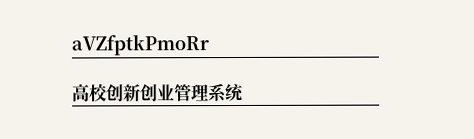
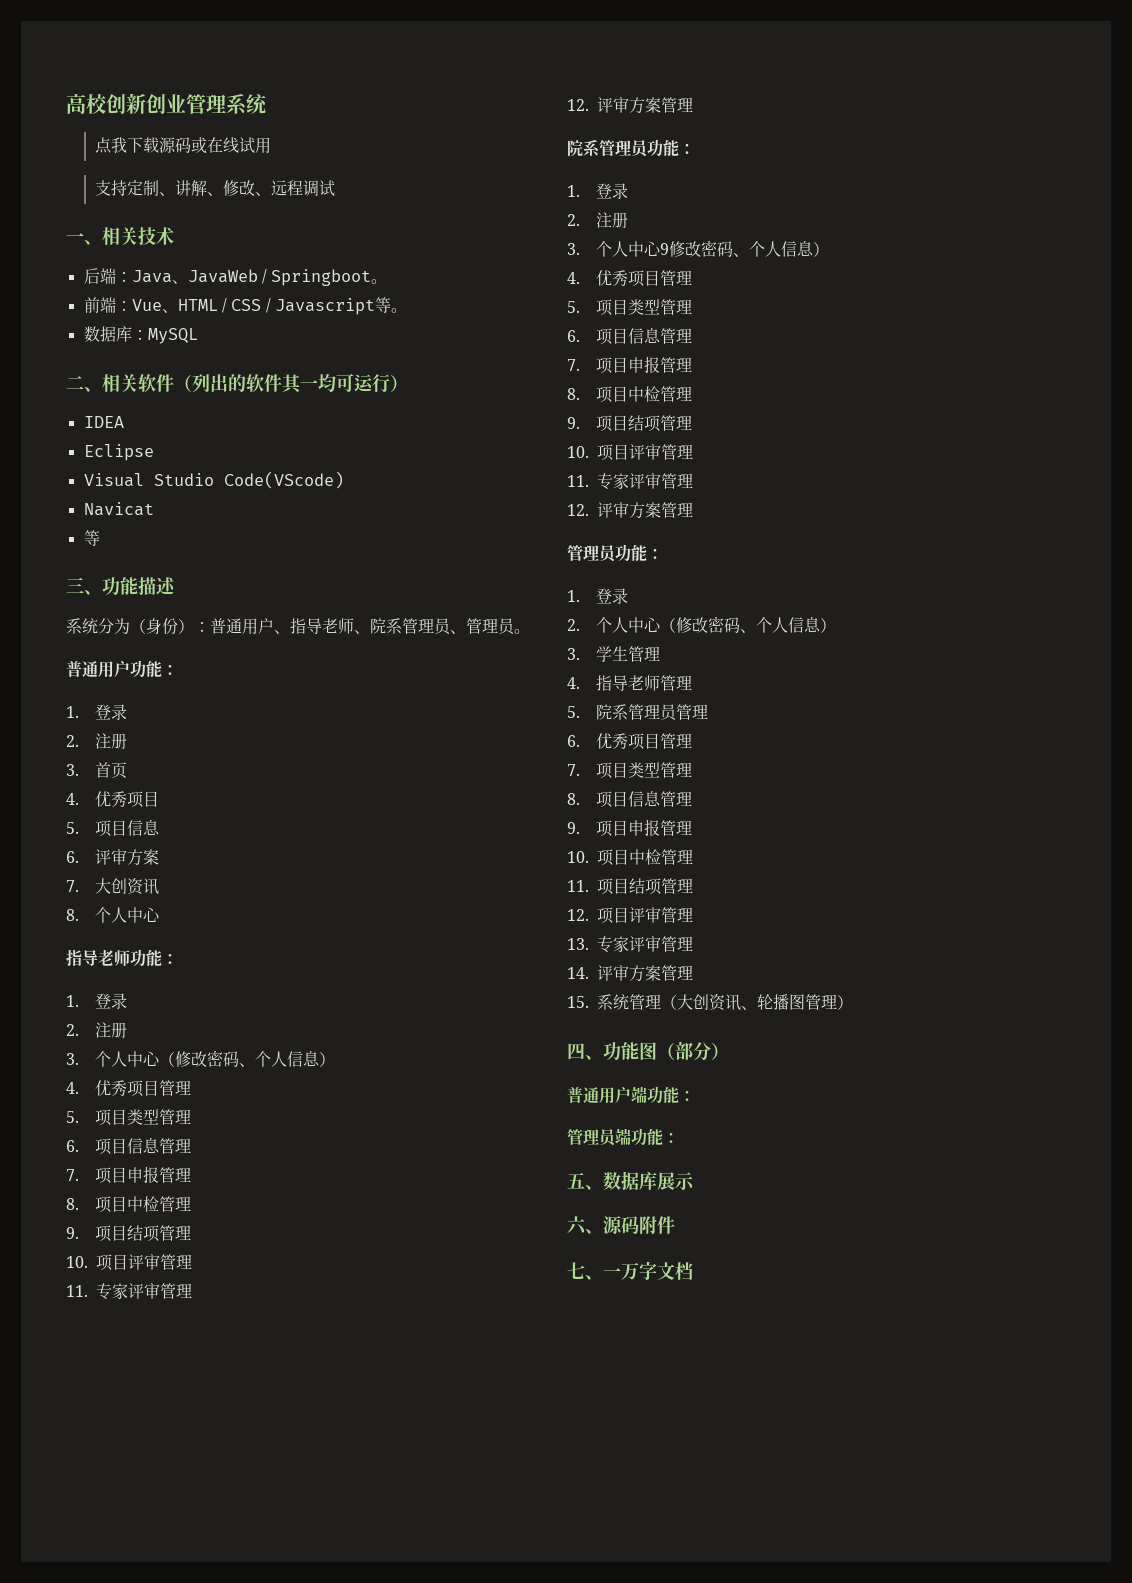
[71,34,209,56] aVZfptkPmoRr // -> (66, 104) none
(244, 92) none -> [94,137,271,154] [94,180,335,197] [66,227,174,246] [83,268,388,286] [83,297,407,315] [83,326,198,344] [66,373,408,394] [83,416,124,428] [83,444,154,461] [83,471,344,489] [83,502,154,516] [83,530,100,546] [66,577,176,595] [66,618,530,635] [66,660,178,678] [66,704,127,720] [66,733,127,749] [66,762,127,779] [66,791,159,808] [66,820,160,837] [66,848,159,866] [66,878,159,895] [66,907,160,923] [66,949,178,966] [66,993,127,1009] [66,1022,127,1038] [66,1050,335,1067] [66,1080,191,1097] [66,1109,191,1126] [66,1138,191,1155] [66,1166,191,1184] [66,1196,191,1213] [66,1225,191,1242] [66,1253,192,1271] [66,1282,192,1300] [567,96,693,114] [567,139,695,158] [567,183,628,199] [567,212,628,228] [567,240,829,257] [567,270,692,287] [567,299,692,316] [567,328,692,345] [567,356,692,374] [567,386,692,403] [567,415,692,432] [567,443,693,461] [567,472,693,490] [567,501,693,519] [567,544,663,563] [567,588,628,604] [567,616,836,633] [567,646,660,662] [567,675,692,691] [567,704,708,721] [567,733,692,750] [567,762,692,779] [567,791,692,808] [567,819,692,837] [567,849,693,866] [567,878,693,895] [567,906,693,924] [567,935,693,953] [567,964,693,982] [567,994,853,1011] [567,1041,729,1061] [567,1086,695,1104] [567,1128,679,1147] [567,1171,695,1190] [567,1216,675,1235] [567,1261,693,1280] // 点我下载源码或在线试用 // 支持定制、讲解、修改、远程调试 // 一、相关技术 // 后端：Java、JavaWeb / Springboot。 // 前端：Vue、HTML / CSS / Javascript等。 // 数据库：MySQL // 二、相关软件（列出的软件其一均可运行） // IDEA // Eclipse // Visual Studio Code(VScode) // Navicat // 等 // 三、功能描述 // 系统分为（身份）：普通用户、指导老师、院系管理员、管理员。 // 普通用户功能： // 1.登录 // 2.注册 // 3.首页 // 4.优秀项目 // 5.项目信息 // 6.评审方案 // 7.大创资讯 // 8.个人中心 // 指导老师功能： // 1.登录 // 2.注册 // 3.个人中心（修改密码、个人信息） // 4.优秀项目管理 // 5.项目类型管理 // 6.项目信息管理 // 7.项目申报管理 // 8.项目中检管理 // 9.项目结项管理 // 10.项目评审管理 // 11.专家评审管理 // 12.评审方案管理 // 院系管理员功能： // 1.登录 // 2.注册 // 3.个人中心9修改密码、个人信息） // 4.优秀项目管理 // 5.项目类型管理 // 6.项目信息管理 // 7.项目申报管理 // 8.项目中检管理 // 9.项目结项管理 // 10.项目评审管理 // 11.专家评审管理 // 12.评审方案管理 // 管理员功能： // 1.登录 // 2.个人中心（修改密码、个人信息） // 3.学生管理 // 4.指导老师管理 // 5.院系管理员管理 // 6.优秀项目管理 // 7.项目类型管理 // 8.项目信息管理 // 9.项目申报管理 // 10.项目中检管理 // 11.项目结项管理 // 12.项目评审管理 // 13.专家评审管理 // 14.评审方案管理 // 15.系统管理（大创资讯、轮播图管理） // 四、功能图（部分） // 普通用户端功能： // 管理员端功能： // 五、数据库展示 // 六、源码附件 // 七、一万字文档

